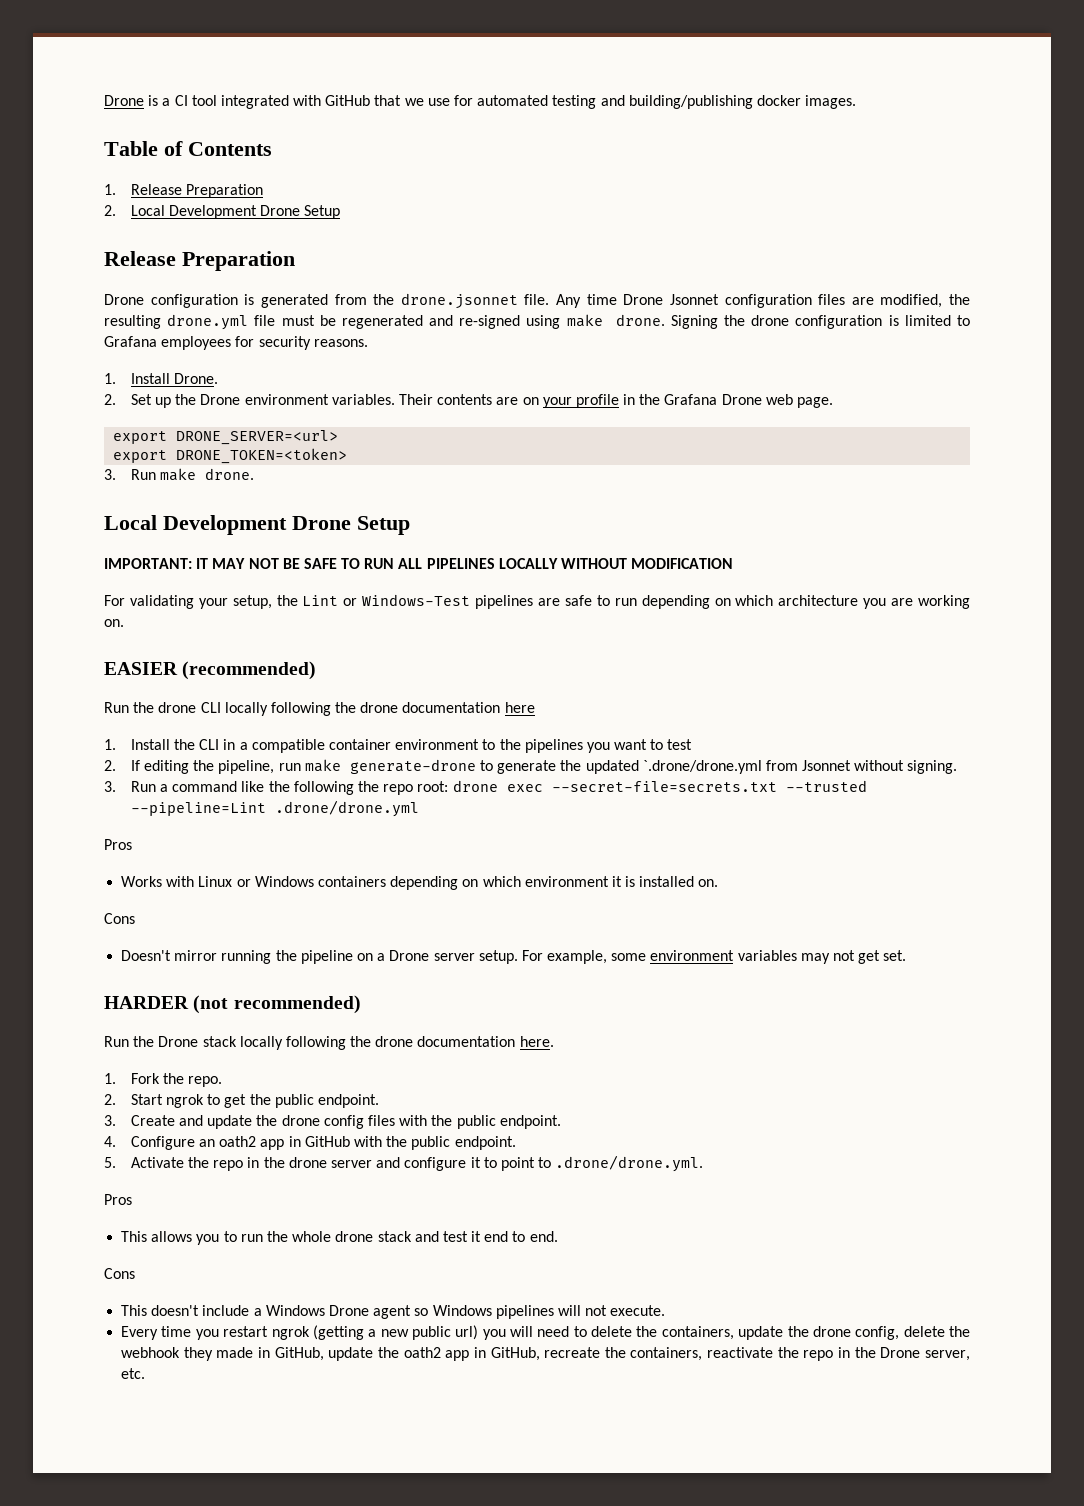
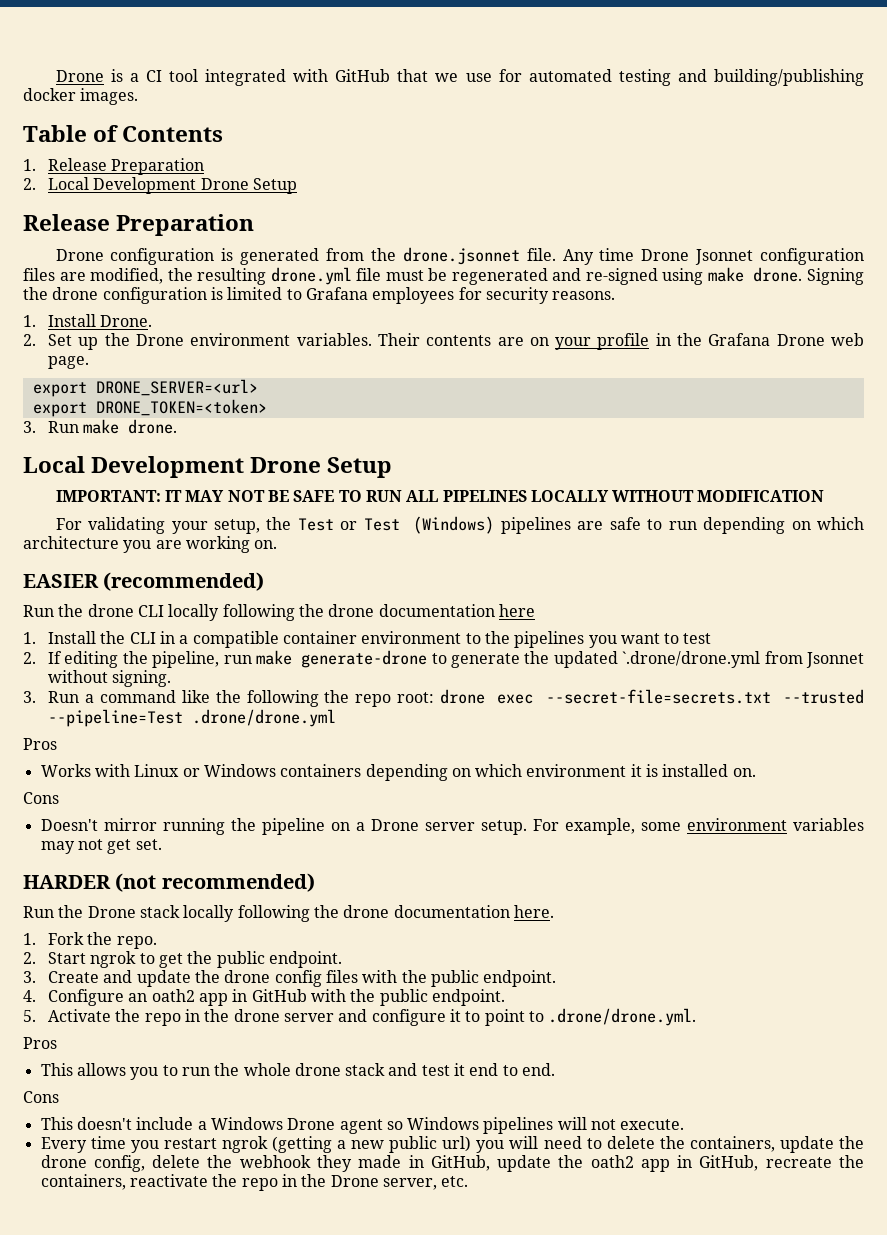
[302,594,471,606] Lint or Windows-Test -> [297,516,495,534] Test or Test (Windows)
[130,802,266,816] --pipeline=Lint -> [47,709,183,727] --pipeline=Test

